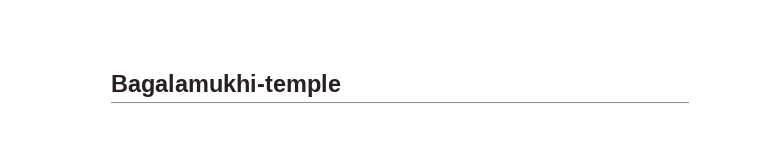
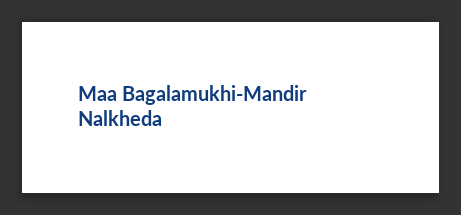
[111,74,341,97] Bagalamukhi-temple -> [78,85,308,105] [78,110,162,126] Maa Bagalamukhi-Mandir Nalkheda

